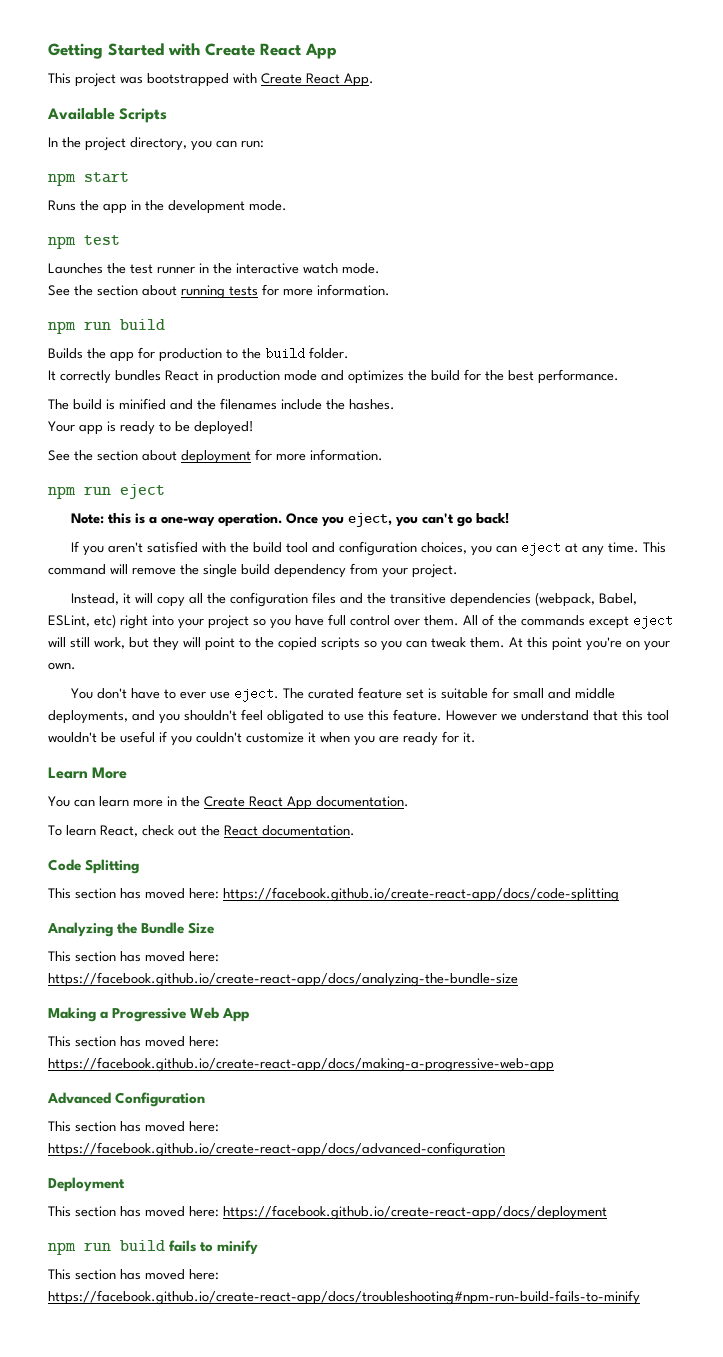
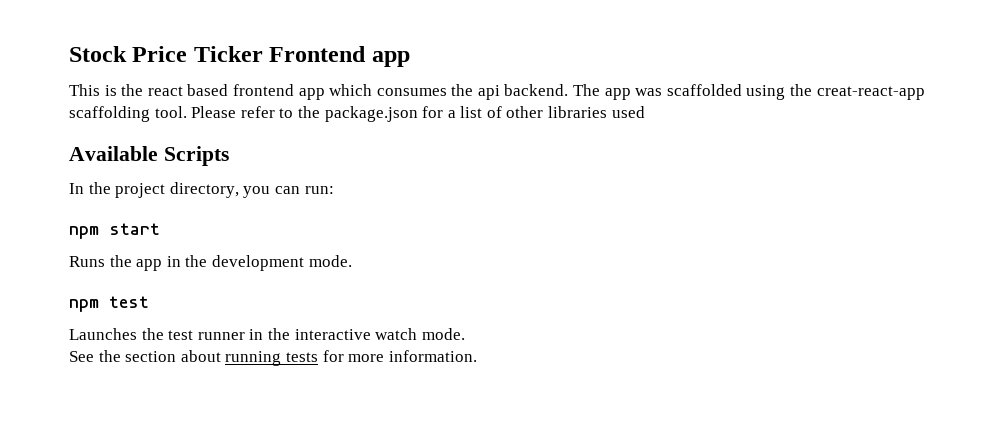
[48,43,337,59] [48,73,374,87] Getting Started with Create React App // This project was bootstrapped with Create React App. -> [69,46,410,67] [69,84,925,100] [69,106,645,122] Stock Price Ticker Frontend app // This is the react based frontend app which consumes the api backend. The app was scaffolded using the creat-react-app scaffolding tool. Please refer to the package.json for a list of other libraries used
[48,319,165,334] [48,347,349,362] [48,369,619,384] [48,398,395,410] [48,421,254,435] [48,449,383,464] [48,484,165,499] [71,513,510,527] [71,541,667,556] [48,563,458,578] [71,592,638,607] [48,614,673,629] [48,637,670,651] [48,662,76,670] [71,687,616,702] [48,709,669,724] [48,731,476,746] [48,767,128,779] [48,796,409,810] [48,825,355,837] [48,859,140,874] [48,887,619,902] [47,922,215,937] [48,951,219,962] [48,972,518,987] [48,1007,250,1022] [48,1036,219,1047] [48,1057,554,1072] [47,1092,206,1107] [48,1121,219,1132] [48,1142,505,1157] [48,1177,125,1192] [48,1205,607,1220] [48,1240,259,1255] [48,1269,219,1280] [48,1290,640,1305] // npm run build // Builds the app for production to the build folder. // It correctly bundles React in production mode and optimizes the build for the best performance. // The build is minified and the filenames include the hashes. // Your app is ready to be deployed! // See the section about deployment for more information. // npm run eject // Note: this is a one-way operation. Once you eject, you can't go back! // If you aren't satisfied with the build tool and configuration choices, you can eject at any time. This command will remove the single build dependency from your project. // Instead, it will copy all the configuration files and the transitive dependencies (webpack, Babel, ESLint, etc) right into your project so you have full control over them. All of the commands except eject will still work, but they will point to the copied scripts so you can tweak them. At this point you're on your own. // You don't have to ever use eject. The curated feature set is suitable for small and middle deployments, and you shouldn't feel obligated to use this feature. However we understand that this tool wouldn't be useful if you couldn't customize it when you are ready for it. // Learn More // You can learn more in the Create React App documentation. // To learn React, check out the React documentation. // Code Splitting // This section has moved here: https://facebook.github.io/create-react-app/docs/code-splitting // Analyzing the Bundle Size // This section has moved here: https://facebook.github.io/create-react-app/docs/analyzing-the-bundle-size // Making a Progressive Web App // This section has moved here: https://facebook.github.io/create-react-app/docs/making-a-progressive-web-app // Advanced Configuration // This section has moved here: https://facebook.github.io/create-react-app/docs/advanced-configuration // Deployment // This section has moved here: https://facebook.github.io/create-react-app/docs/deployment // npm run build fails to minify // This section has moved here: https://facebook.github.io/create-react-app/docs/troubleshooting#npm-run-build-fails-to-minify -> (477, 356) none

